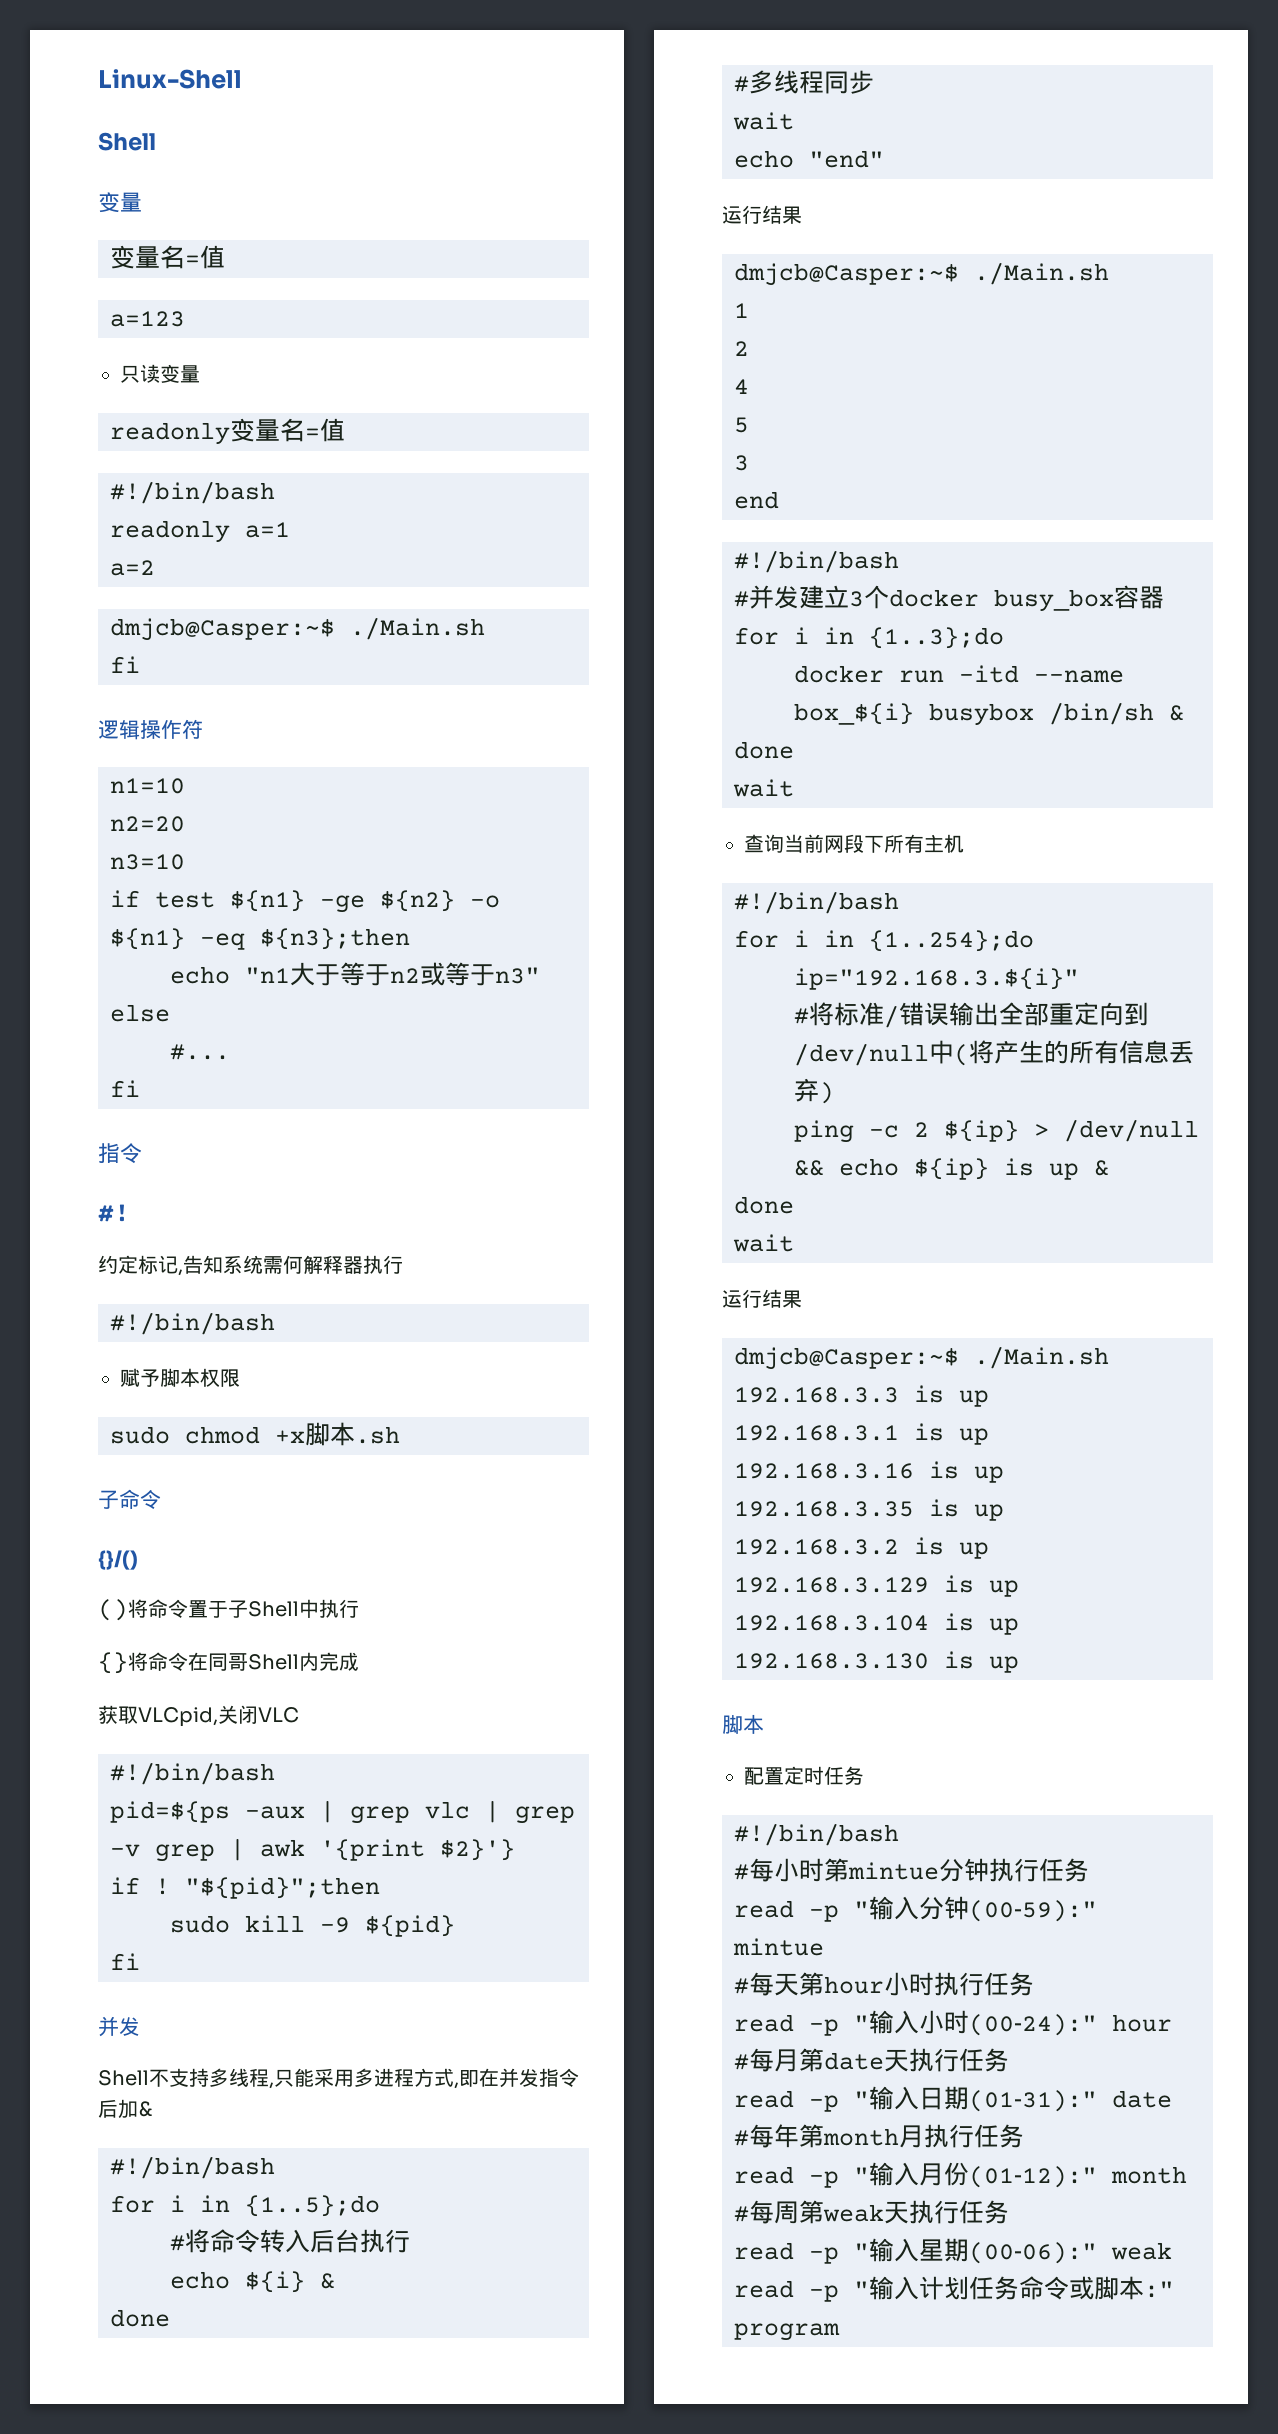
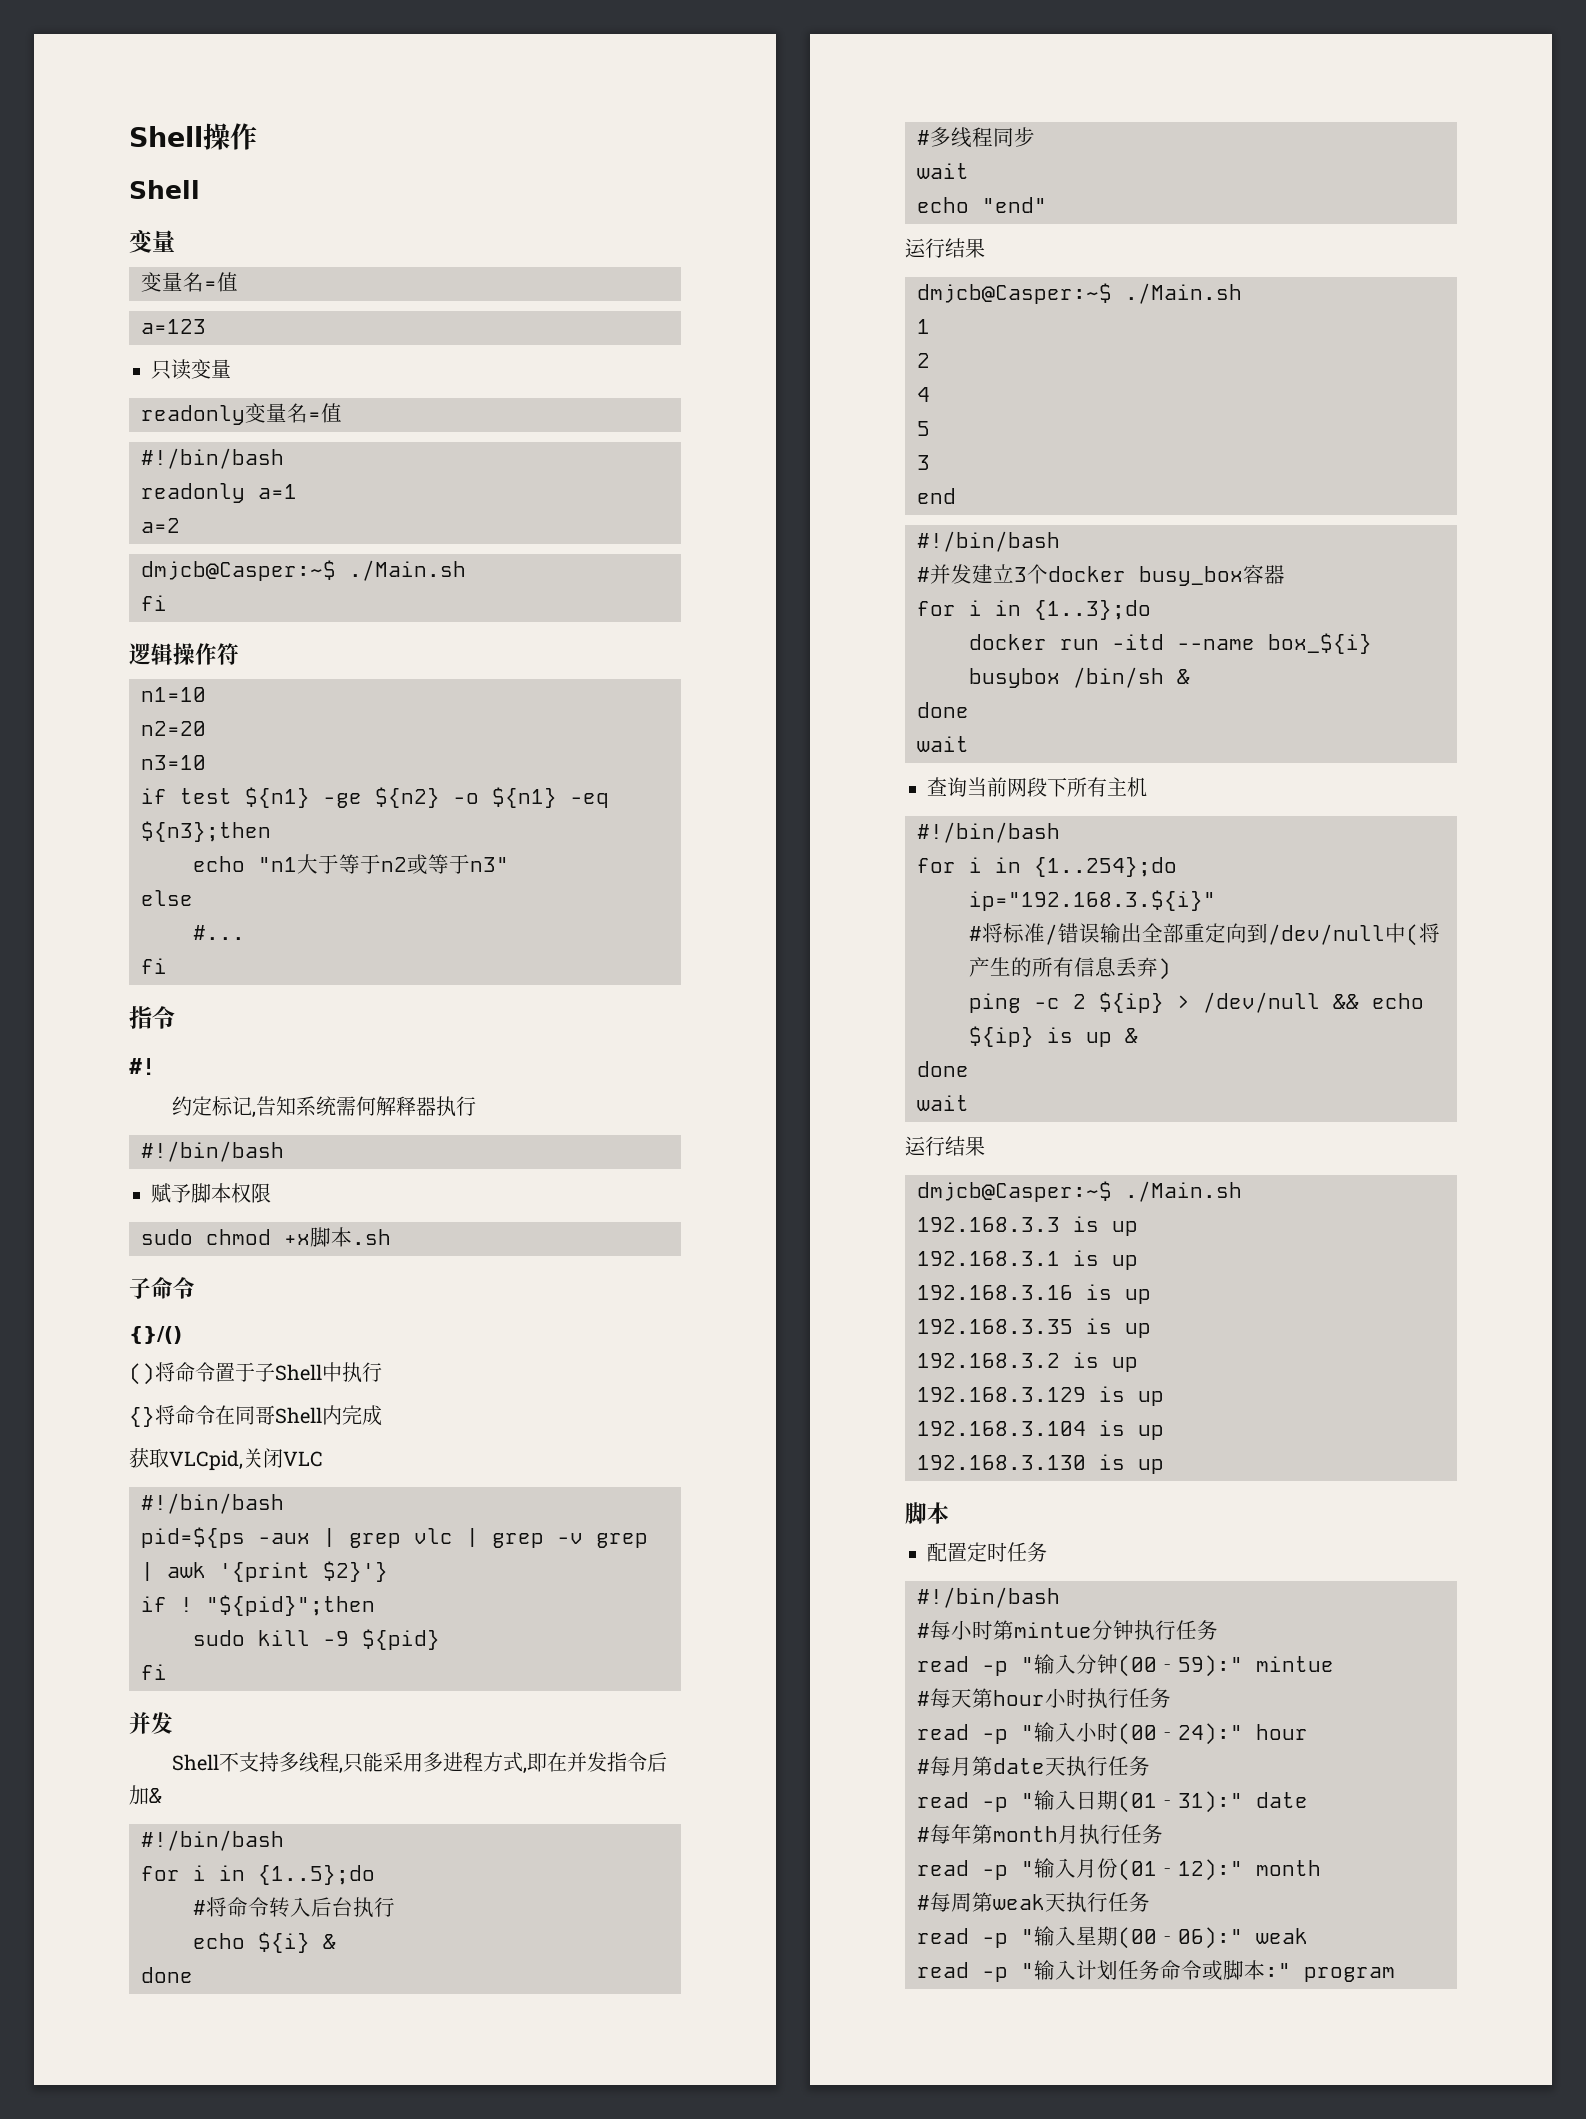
[98,69,242,89] Linux-Shell -> [129,123,257,150] Shell操作

